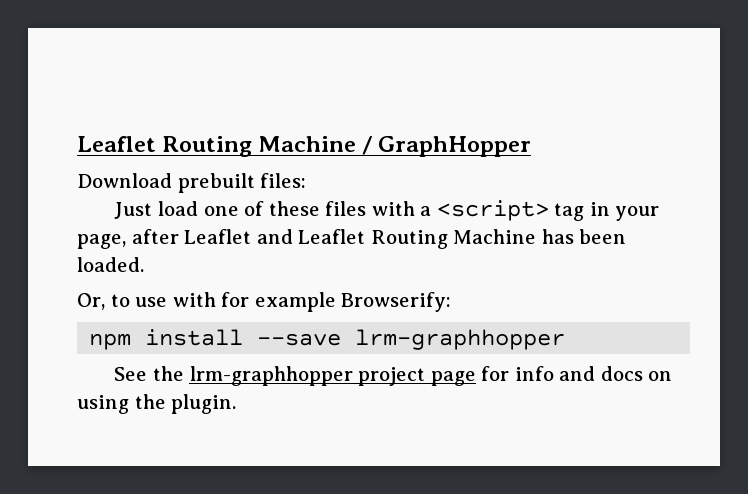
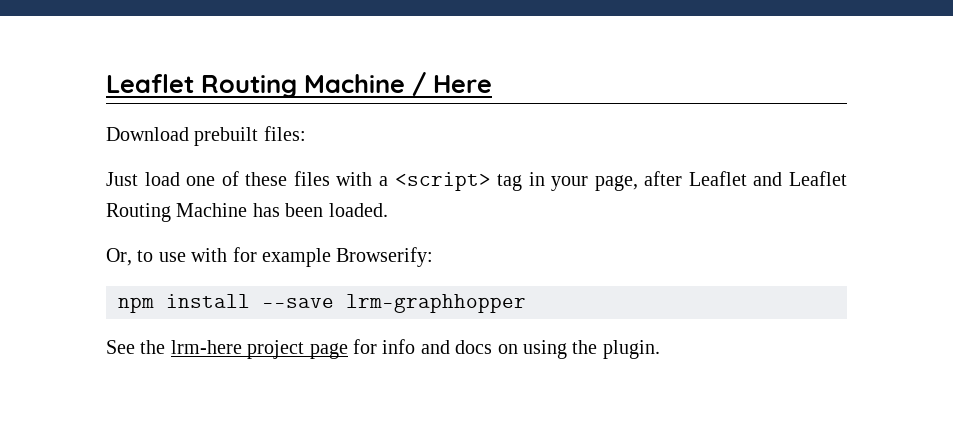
[378,136,532,157] GraphHopper -> [433,75,492,93] Here
[189,366,353,386] lrm-graphhopper -> [170,340,242,354] lrm-here

